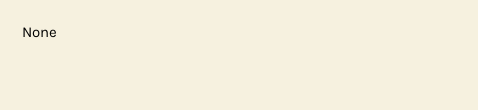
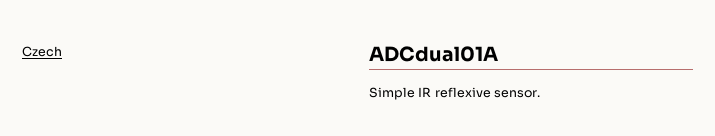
[22,27,57,38] None -> [22,46,62,57] [369,46,498,62] [369,87,541,100] Czech // ADCdual01A // Simple IR reflexive sensor.

